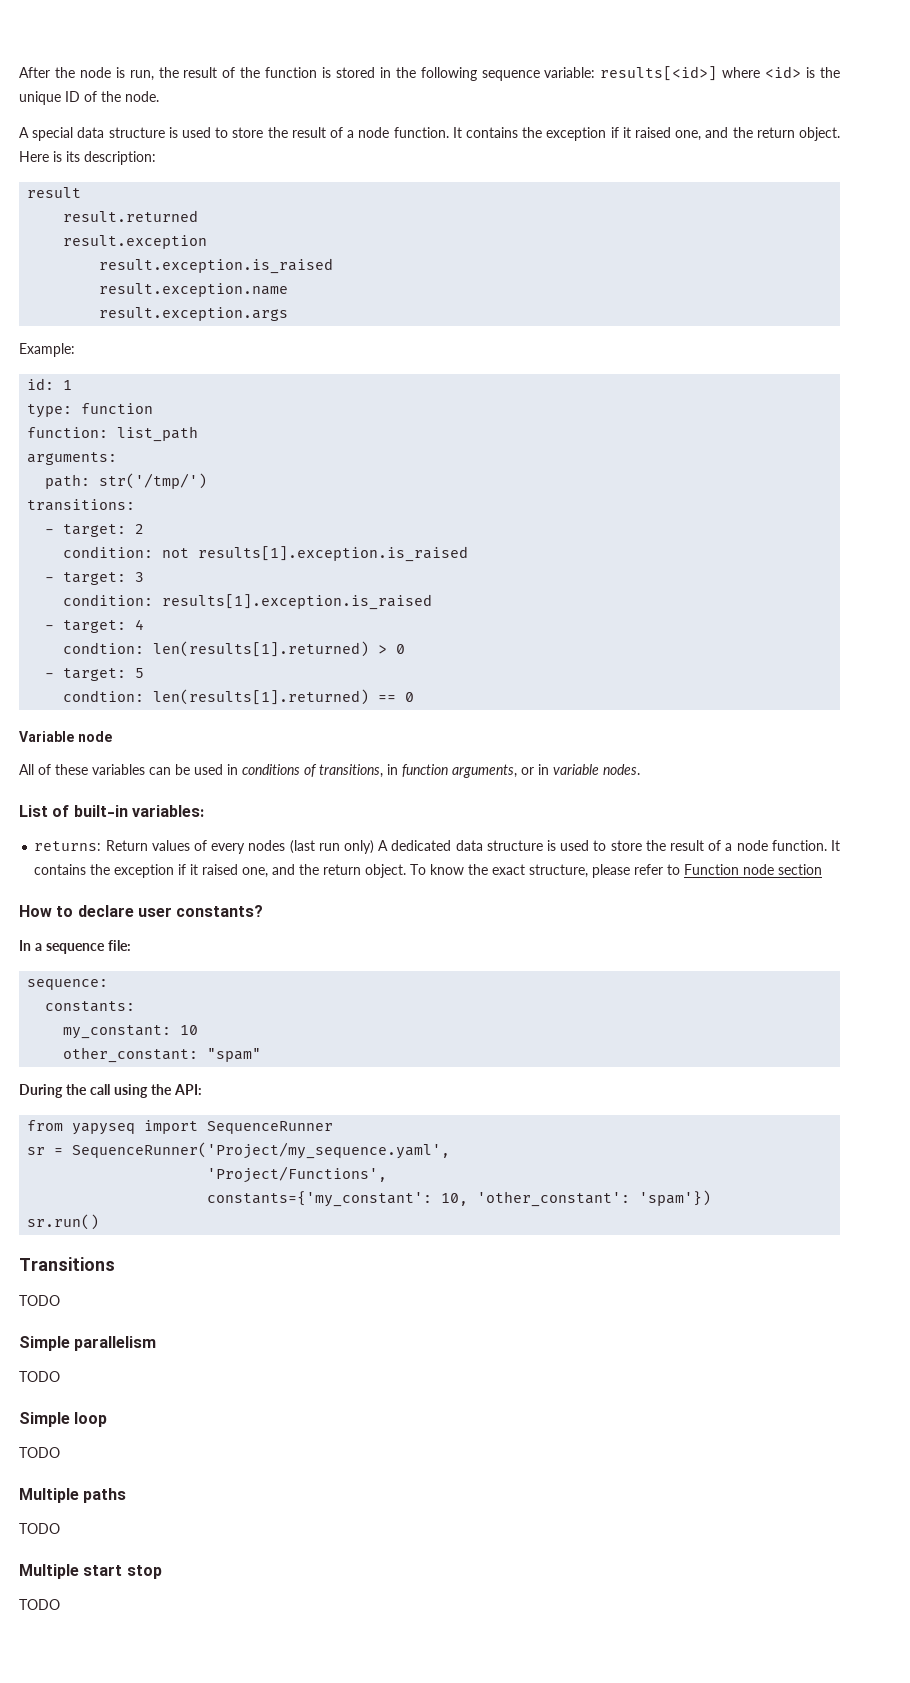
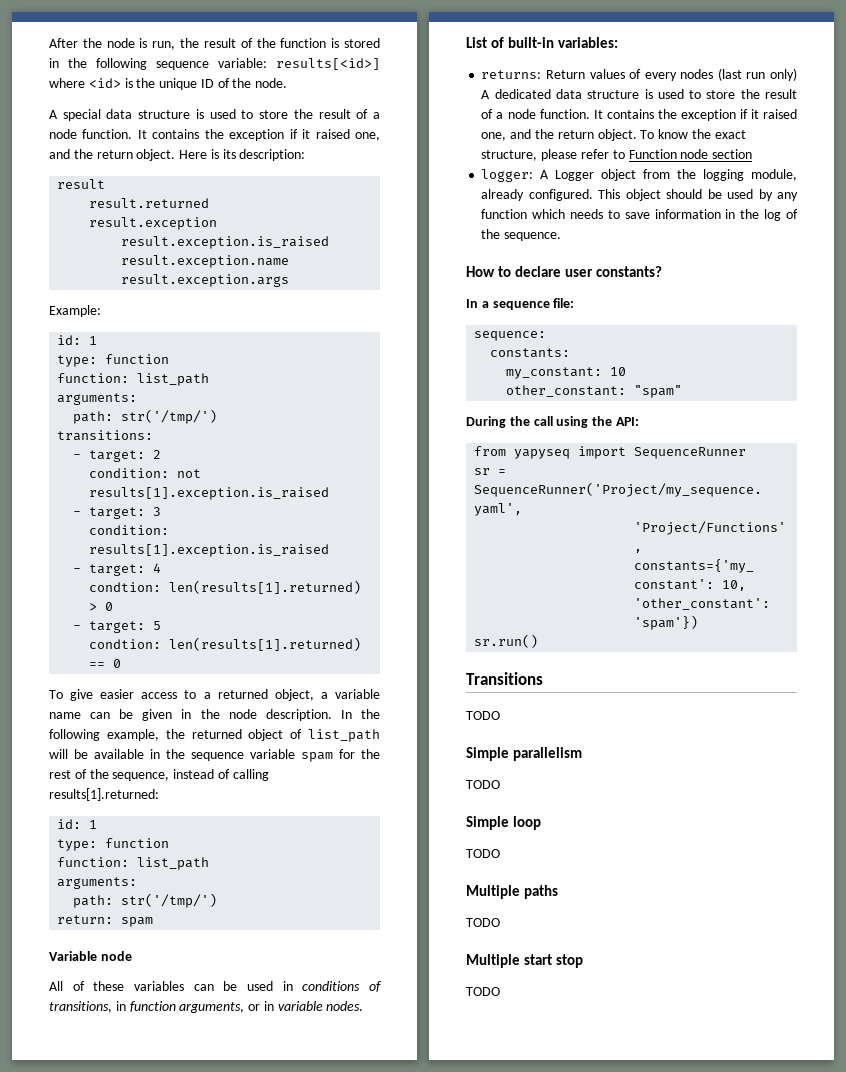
(415, 697) none -> [49,689,380,701] [49,709,380,721] [49,729,380,742] [49,749,380,762] [49,769,269,781] [49,788,159,801] [57,819,98,829] [57,838,170,851] [57,857,210,870] [57,877,138,889] [73,893,218,908] [57,915,154,927] // To give easier access to a returned object, a variable name can be given in the node description. In the following example, the returned object of list_path will be available in the sequence variable spam for the rest of the sequence, instead of calling results[1].returned: // id: 1 // type: function // function: list_path // arguments: // path: str('/tmp/') // return: spam
(823, 869) none -> [481,169,797,182] [481,189,798,201] [481,209,798,221] [481,229,562,241] // logger: A Logger object from the logging module, already configured. This object should be used by any function which needs to save information in the log of the sequence.

